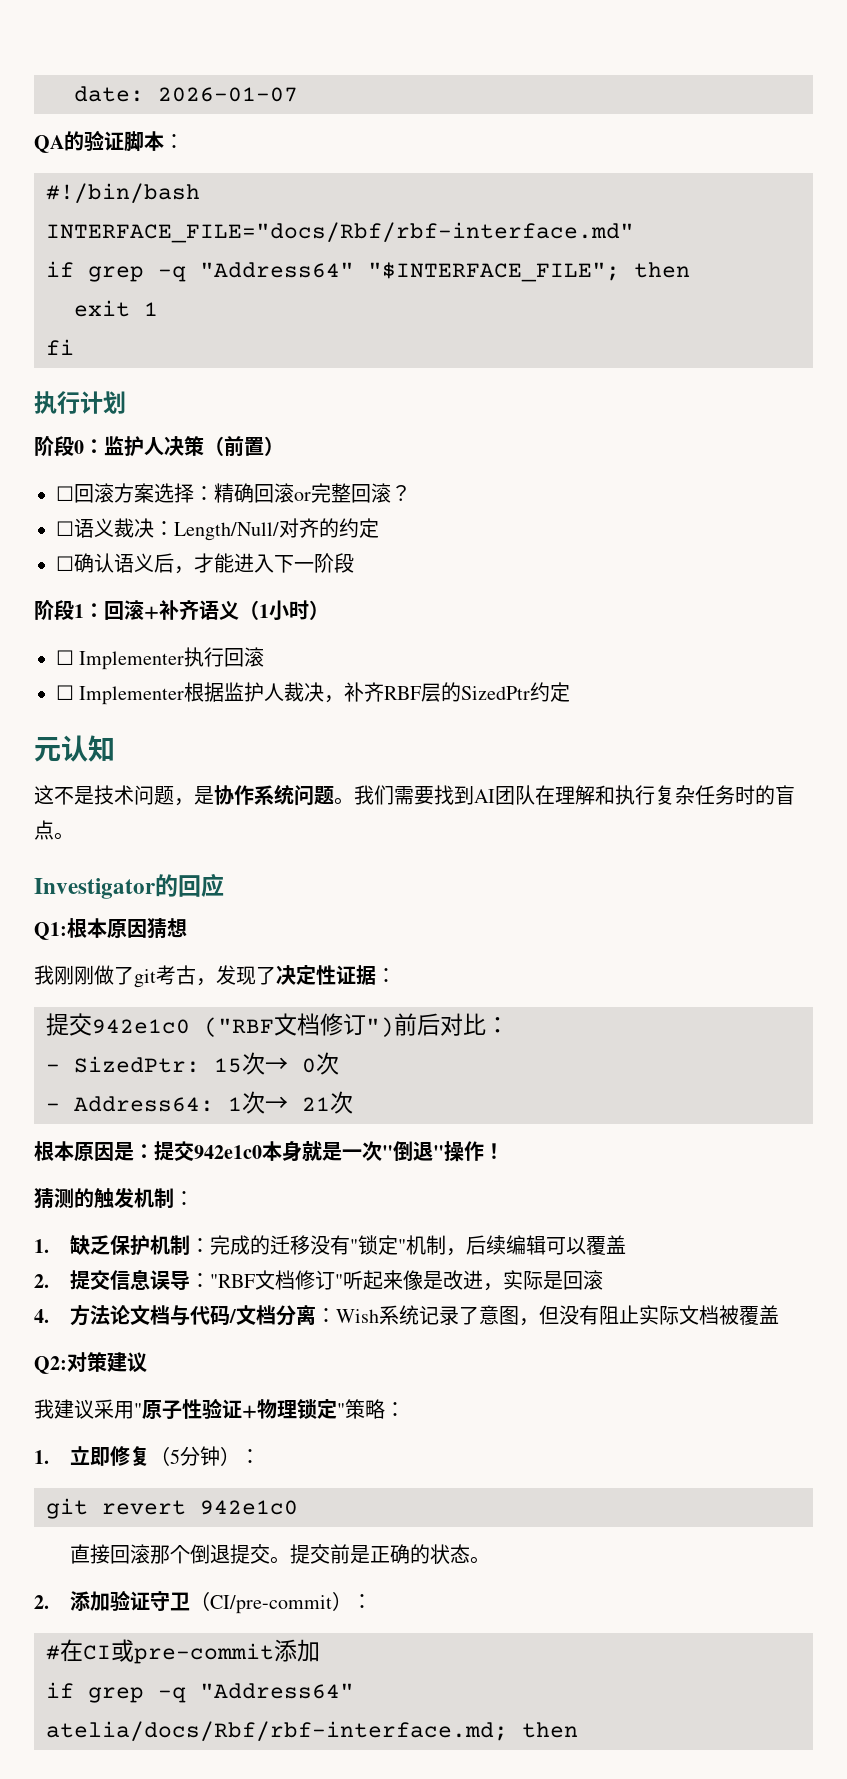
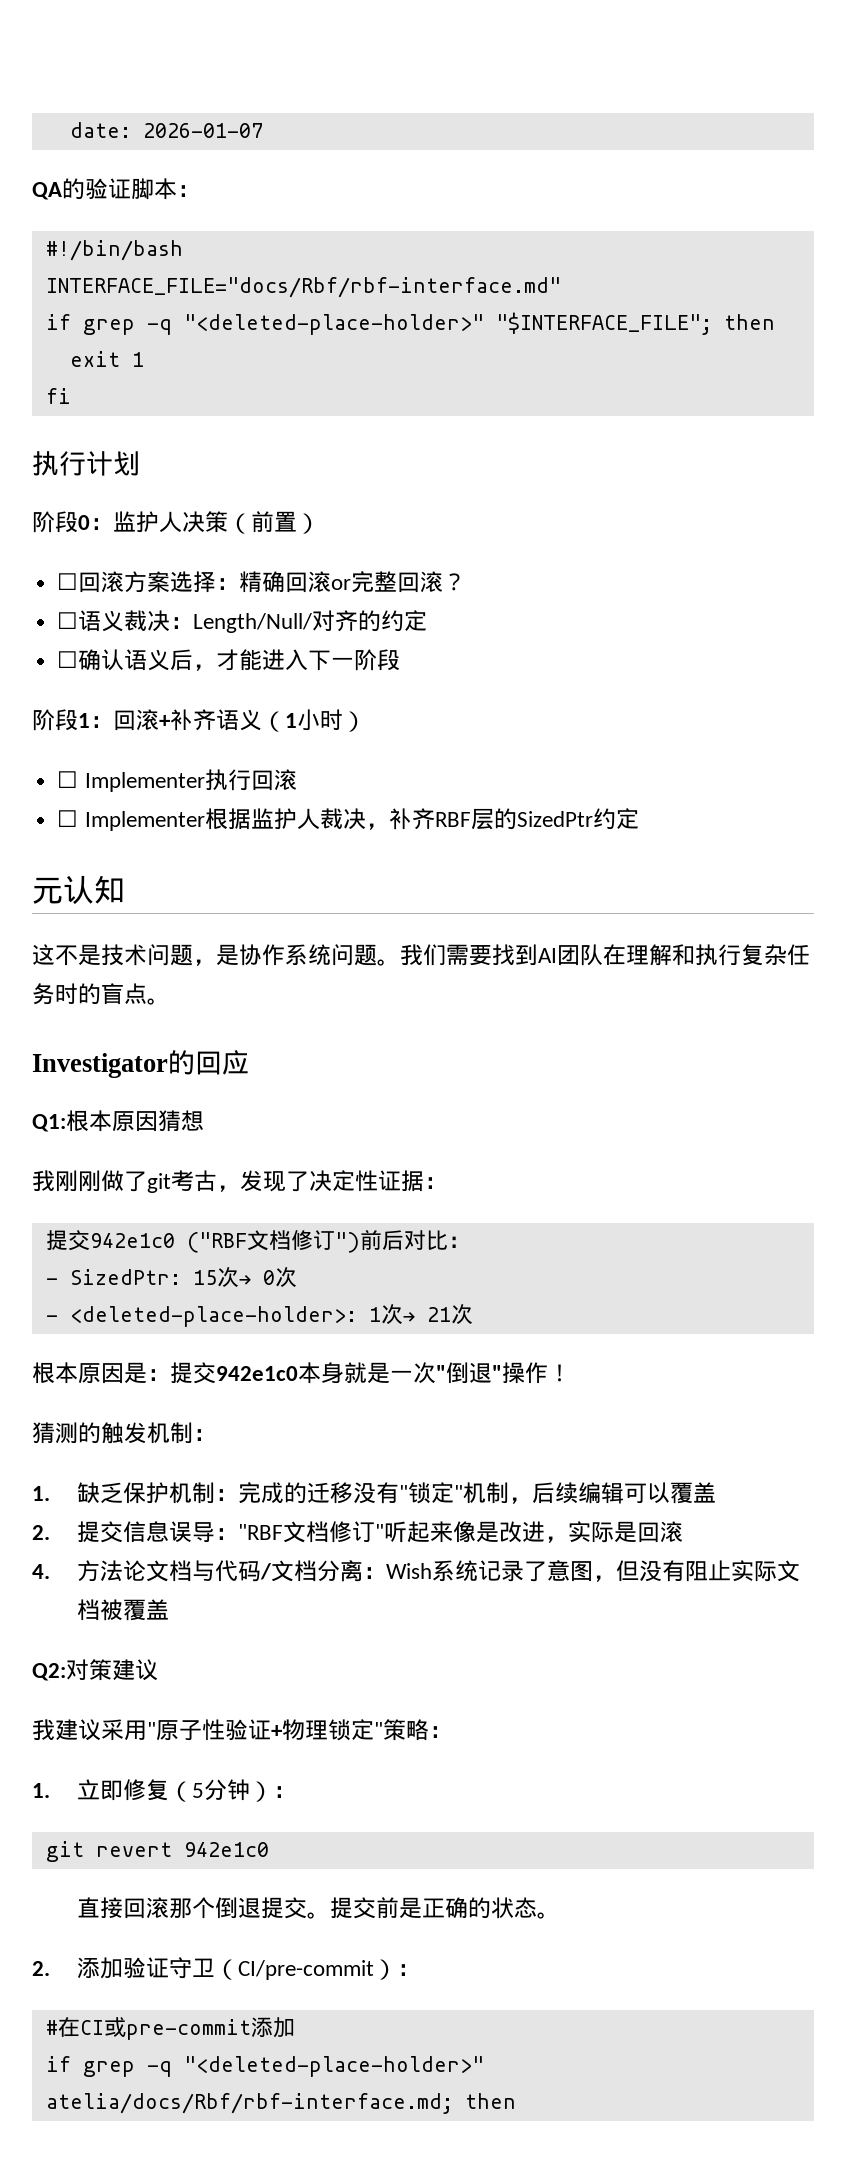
[200,262,354,278] "Address64" -> [183,314,484,335] "<deleted-place-holder>"
[74,1096,214,1112] Address64: -> [69,1306,357,1327] <deleted-place-holder>:
[200,1683,354,1699] "Address64" -> [183,2056,484,2077] "<deleted-place-holder>"

